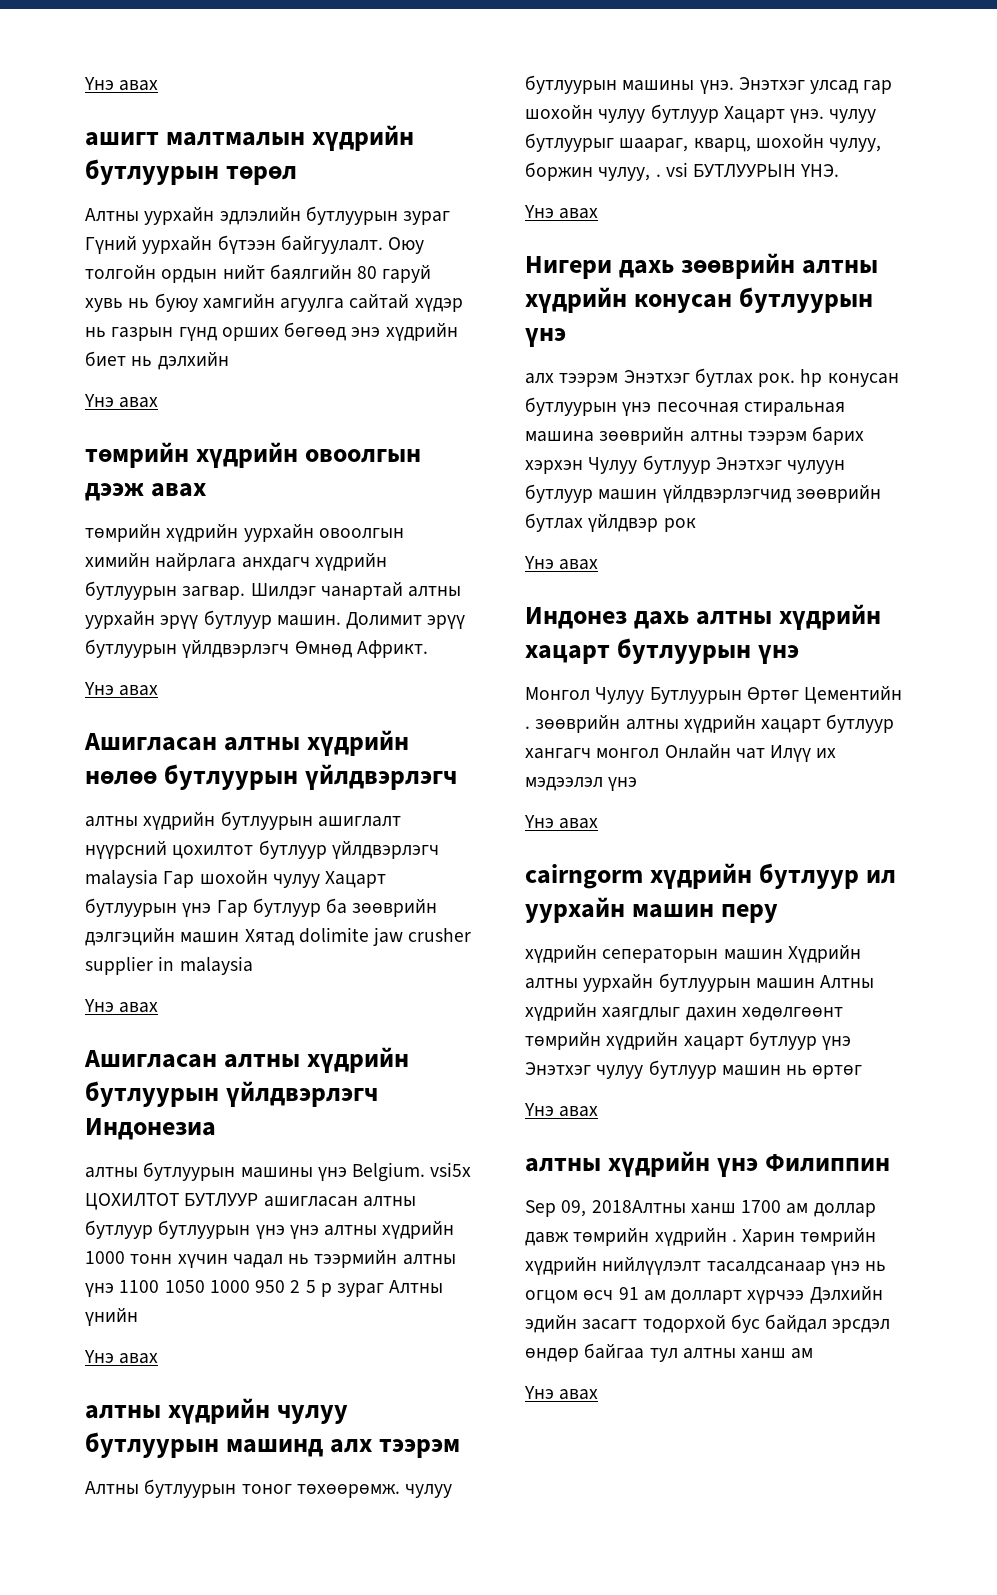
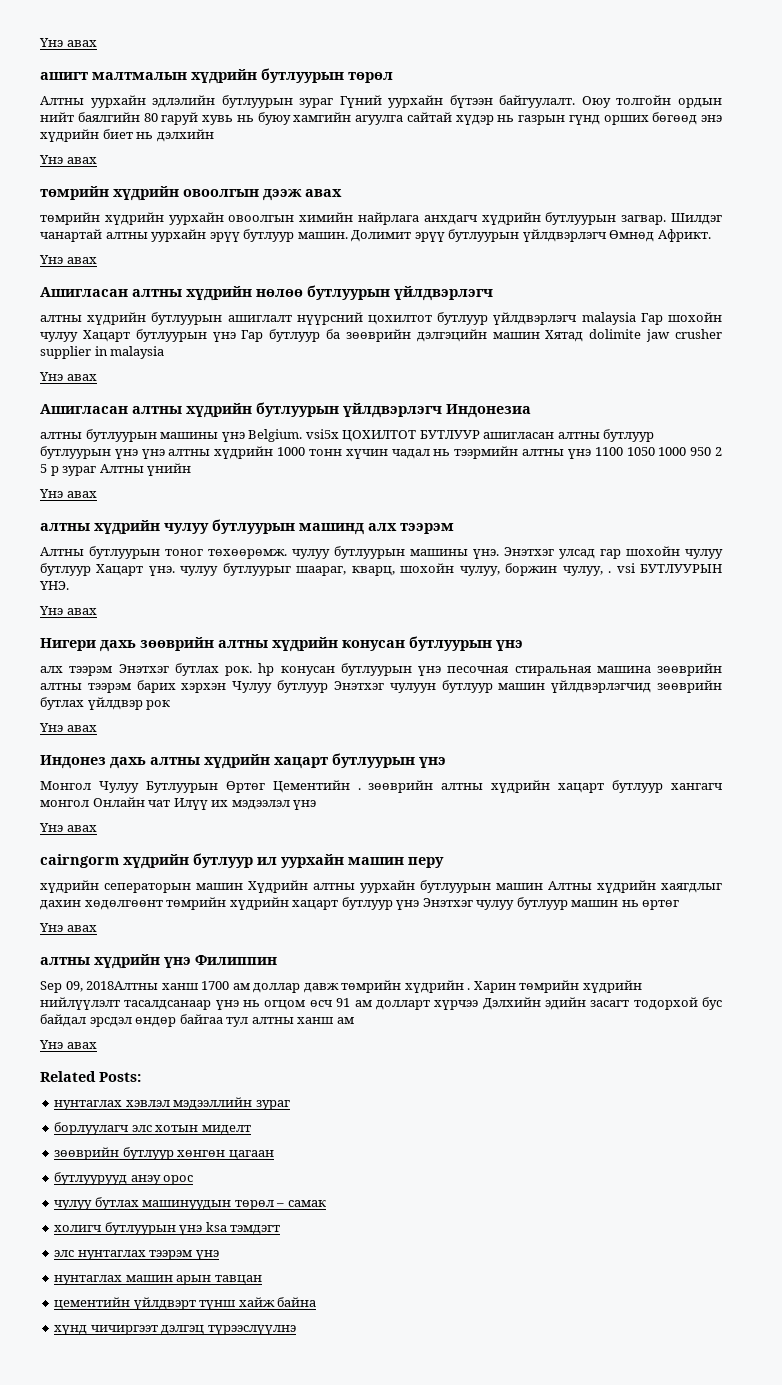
(599, 1394) none -> [40,1071,141,1082] [54,1097,290,1110] [54,1122,251,1135] [54,1147,274,1160] [54,1172,194,1185] [54,1197,326,1210] [54,1222,281,1235] [54,1250,219,1260] [54,1275,262,1285] [54,1297,317,1310] [54,1325,296,1335] // Related Posts: // нунтаглах хэвлэл мэдээллийн зураг // борлуулагч элс хотын миделт // зөөврийн бутлуур хөнгөн цагаан // бутлуурууд анэу орос // чулуу бутлах машинуудын төрөл – самак // холигч бутлуурын үнэ ksa тэмдэгт // элс нунтаглах тээрэм үнэ // нунтаглах машин арын тавцан // цементийн үйлдвэрт түнш хайж байна // хүнд чичиргээт дэлгэц түрээслүүлнэ

